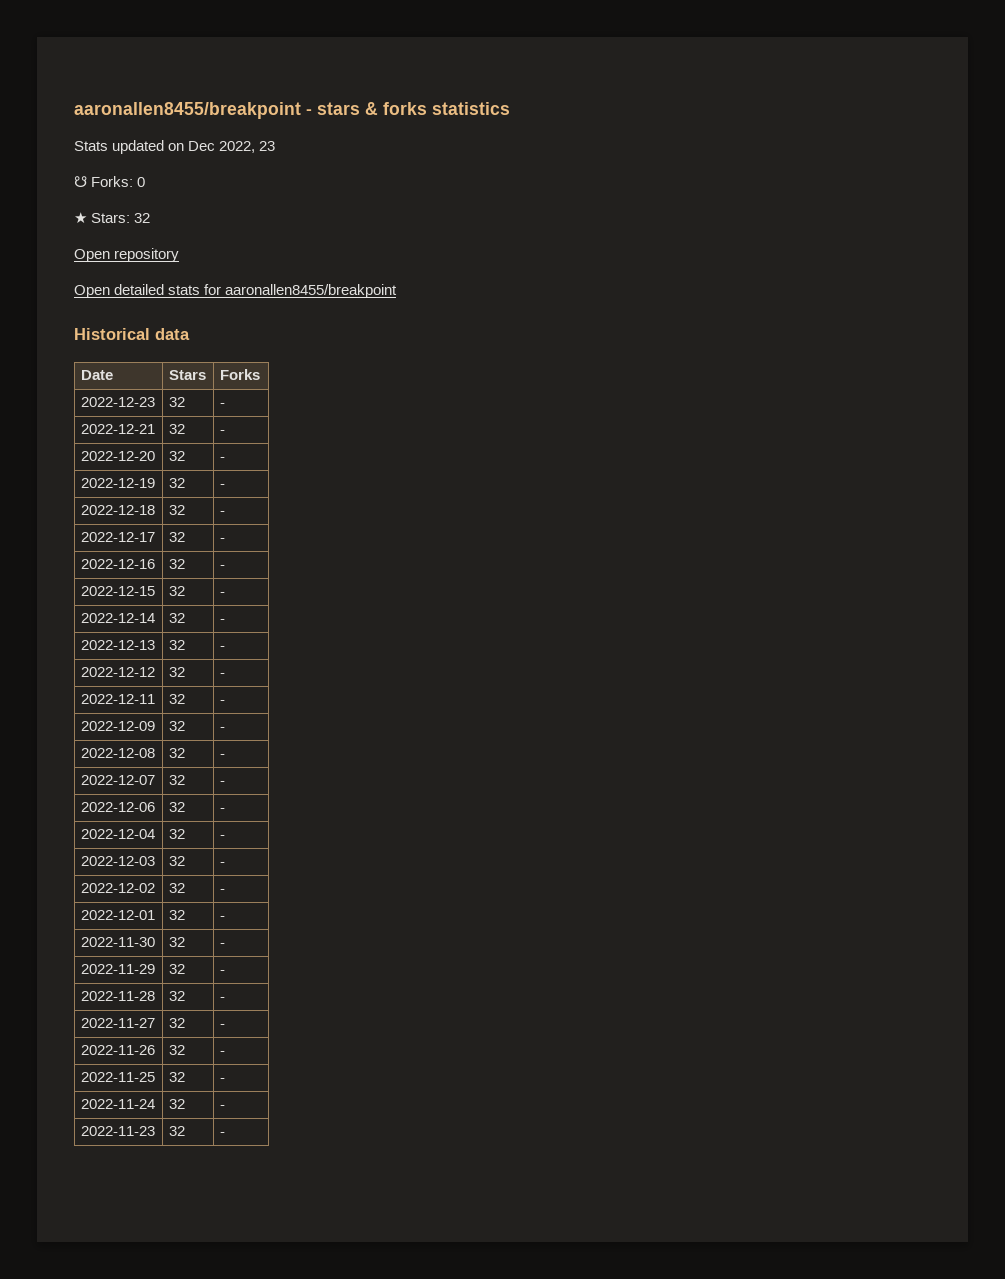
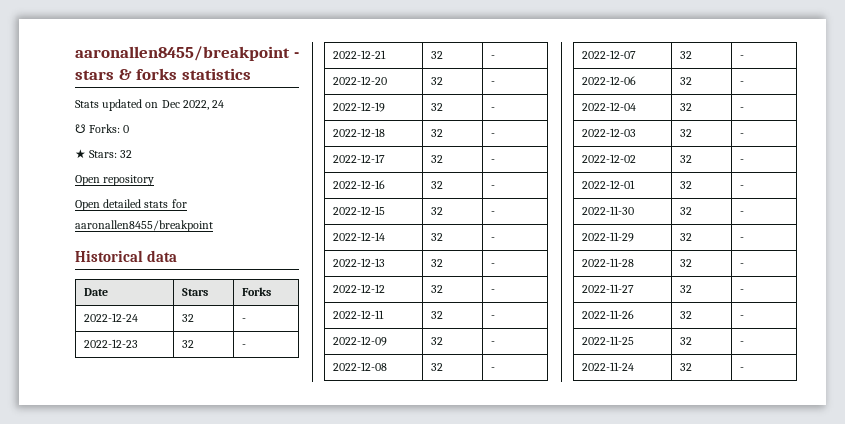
[259,141,276,151] 23 -> [212,100,225,108] 24
(260, 374) none -> [83,313,138,322] [181,314,194,322] [241,318,246,322] // 2022-12-24 | 32 | -
[80,1126,155,1136] [168,1126,185,1136] [219,1132,225,1136] // 2022-11-23 | 32 | - -> (744, 369) none

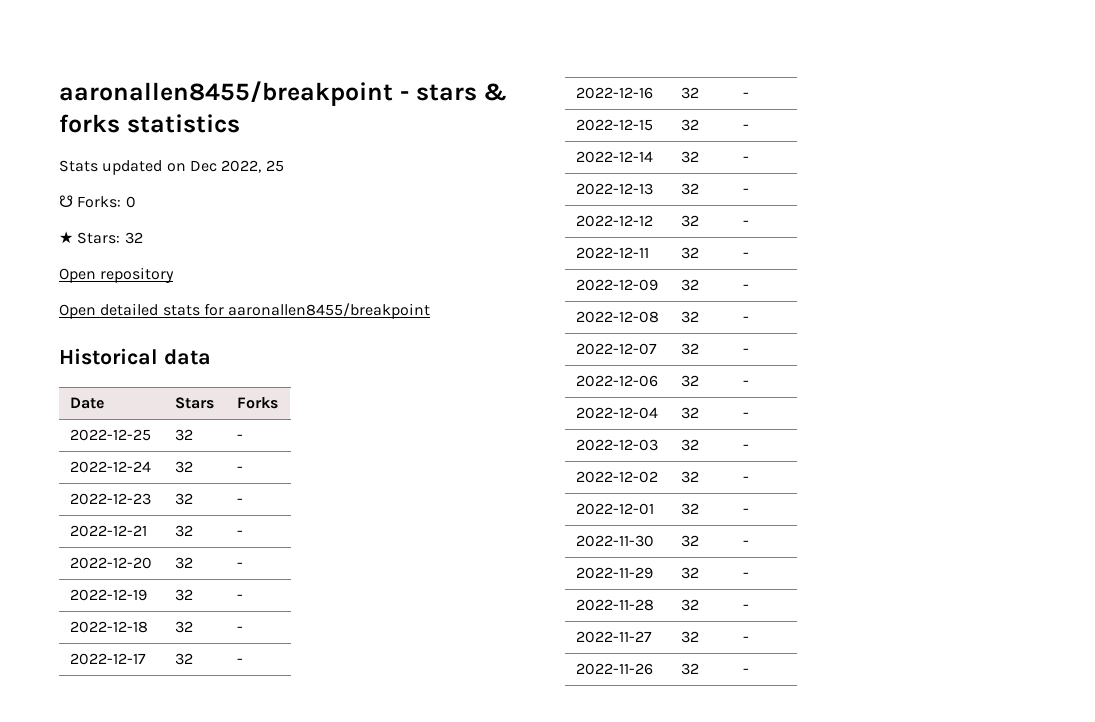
[212,100,225,108] 24 -> [265,160,284,172] 25
(271, 291) none -> [69,429,151,441] [174,429,193,441] [236,434,243,440] // 2022-12-25 | 32 | -
[581,336,634,345] [679,337,692,345] [739,341,744,345] [581,362,634,371] [679,363,692,371] [739,367,744,371] // 2022-11-25 | 32 | - // 2022-11-24 | 32 | - -> (749, 671) none

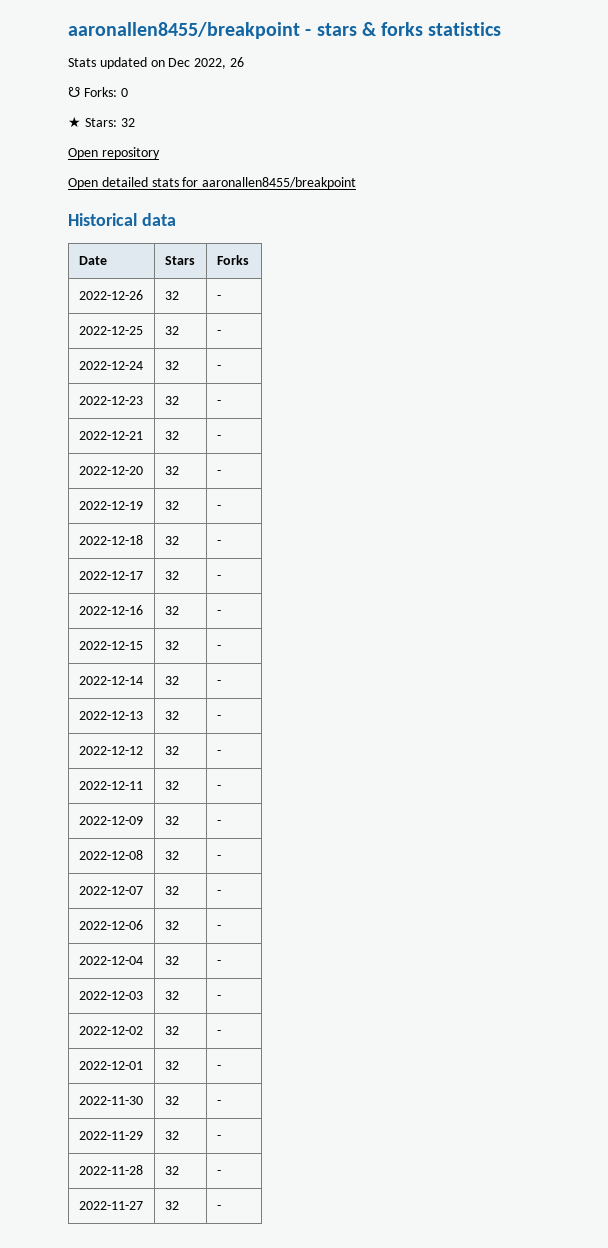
[265,160,284,172] 25 -> [229,57,244,67] 26
(278, 403) none -> [78,290,143,300] [164,291,179,300] [216,295,221,300] // 2022-12-26 | 32 | -
[575,663,653,675] [680,663,699,675] [742,668,749,674] // 2022-11-26 | 32 | - -> (221, 1207) none

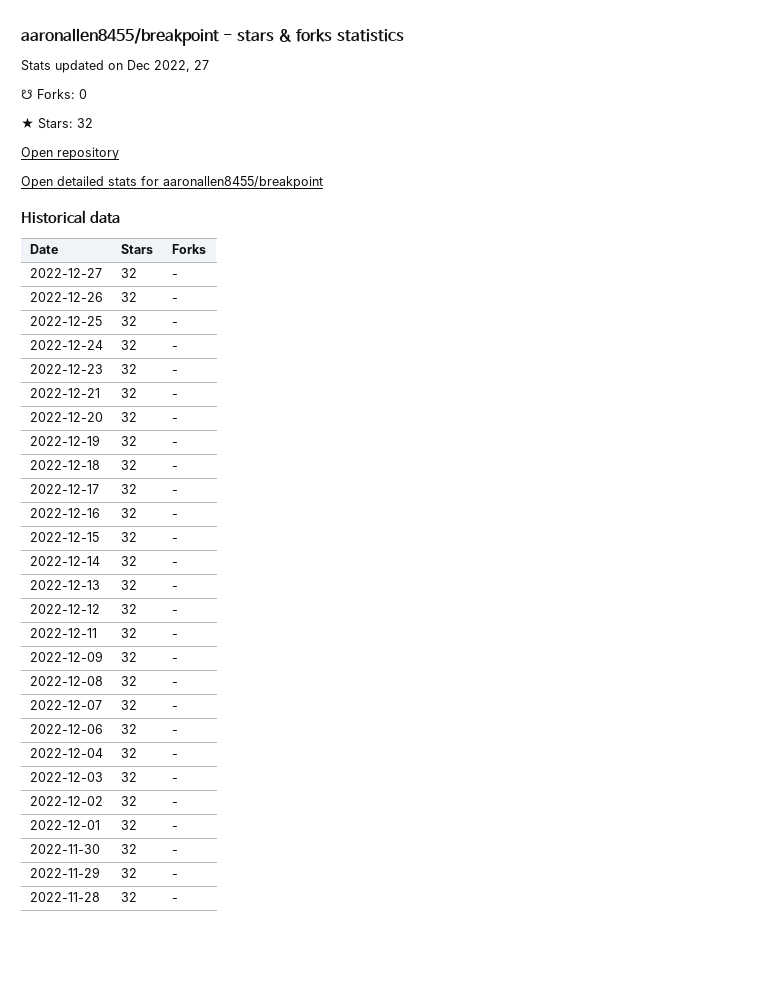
[229,57,244,67] 26 -> [194,60,209,70] 27
(249, 260) none -> [29,268,102,278] [120,268,137,278] [171,274,178,278] // 2022-12-27 | 32 | -
[78,1201,143,1210] [164,1201,179,1210] [216,1205,221,1210] // 2022-11-27 | 32 | - -> (178, 900) none

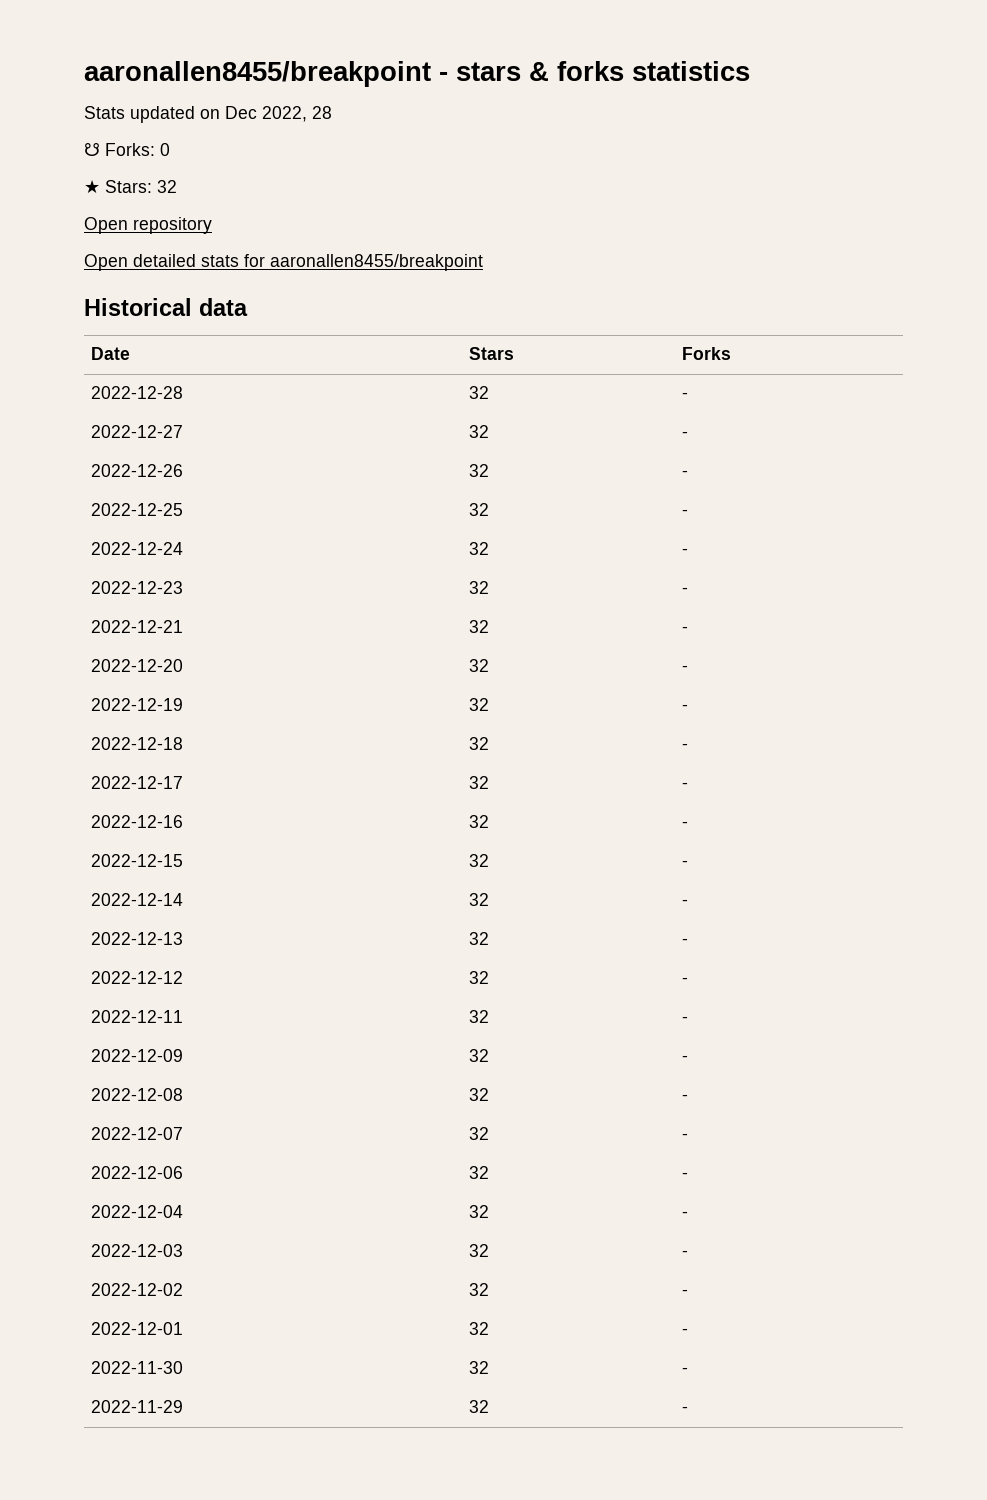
[194,60,209,70] 27 -> [312,106,332,119] 28
(206, 249) none -> [91,386,184,399] [469,386,490,399] [682,392,689,399] // 2022-12-28 | 32 | -
[29,892,100,902] [120,892,137,902] [171,898,178,902] // 2022-11-28 | 32 | - -> (689, 1409) none

